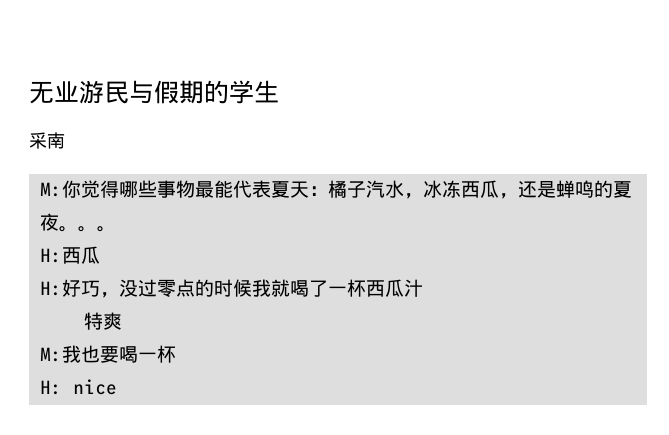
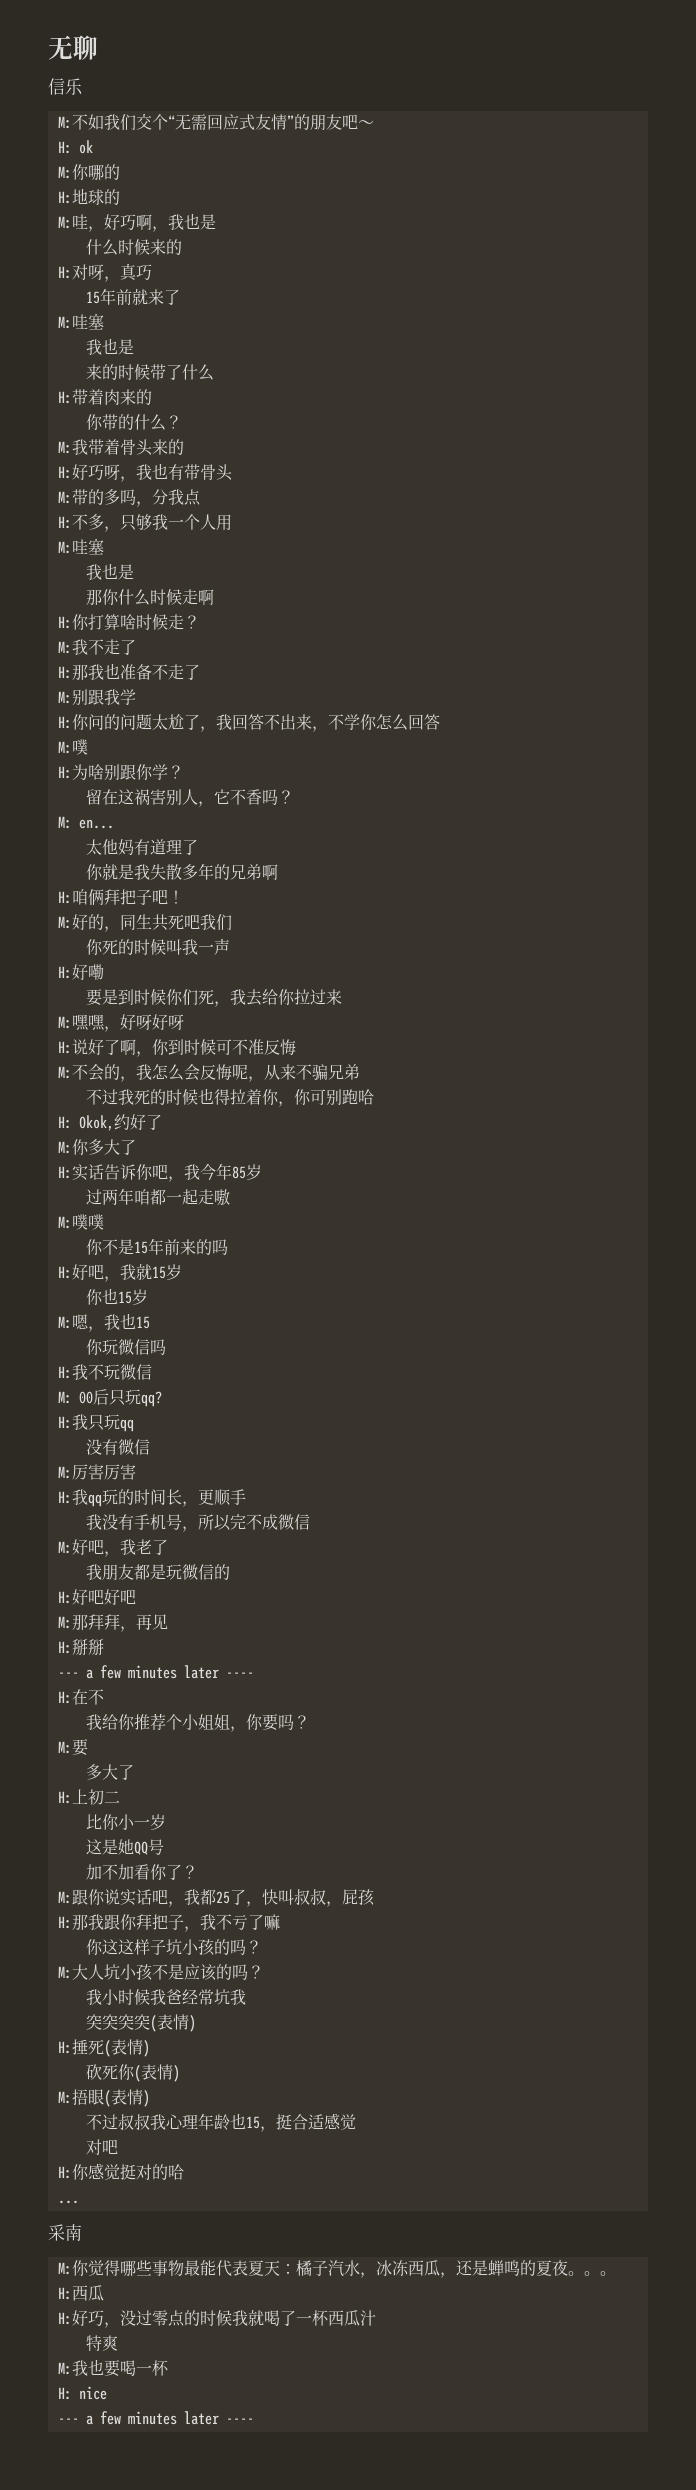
[29,80,279,104] 无业游民与假期的学生 -> [48,35,98,60] [48,78,83,95] [58,113,375,131] [58,140,94,154] [58,164,121,181] [58,188,121,205] [58,213,217,232] [86,239,183,256] [58,263,153,282] [86,288,181,305] [58,313,105,330] [86,338,135,355] [86,364,215,381] [58,389,153,405] [86,414,183,431] [58,439,185,456] [58,463,234,482] [58,489,202,507] [58,514,233,532] [58,538,105,555] [86,563,135,580] [86,589,215,606] [58,614,201,630] [58,639,137,655] [58,663,201,681] [58,689,137,705] [58,714,441,732] [58,739,89,755] [58,764,185,780] [86,789,295,807] [58,816,115,829] [86,839,199,855] [86,863,279,880] [58,889,185,906] [58,914,233,932] [86,938,231,955] [58,964,105,980] [86,989,343,1007] [58,1014,185,1032] [58,1039,297,1057] [58,1064,361,1082] [86,1088,375,1107] [58,1114,163,1131] [58,1139,137,1155] [58,1163,263,1182] [86,1188,231,1206] [58,1214,105,1230] [86,1238,229,1255] [58,1264,183,1282] [86,1288,149,1305] [58,1313,151,1332] [86,1339,167,1355] [58,1364,153,1380] [58,1389,163,1407] [58,1414,135,1432] [86,1439,151,1455] [58,1464,137,1480] [58,1489,247,1507] [86,1514,311,1532] [58,1539,169,1557] [86,1564,231,1580] [58,1589,137,1605] [58,1614,169,1632] [58,1639,105,1655] [58,1665,255,1679] [58,1689,105,1705] [86,1713,311,1732] [58,1739,89,1756] [86,1764,135,1780] [58,1789,121,1805] [86,1814,167,1830] [86,1839,165,1855] [86,1864,199,1880] [58,1889,376,1907] [58,1914,281,1932] [86,1939,263,1956] [58,1964,265,1981] [86,1989,247,2005] [86,2014,197,2032] [58,2039,151,2057] [86,2064,181,2082] [58,2089,151,2107] [86,2113,357,2132] [86,2139,119,2155] [58,2163,185,2180] [58,2200,80,2204] 无聊 // 信乐 // M:不如我们交个“无需回应式友情”的朋友吧～ // H: ok // M:你哪的 // H:地球的 // M:哇，好巧啊，我也是 // 什么时候来的 // H:对呀，真巧 // 15年前就来了 // M:哇塞 // 我也是 // 来的时候带了什么 // H:带着肉来的 // 你带的什么？ // M:我带着骨头来的 // H:好巧呀，我也有带骨头 // M:带的多吗，分我点 // H:不多，只够我一个人用 // M:哇塞 // 我也是 // 那你什么时候走啊 // H:你打算啥时候走？ // M:我不走了 // H:那我也准备不走了 // M:别跟我学 // H:你问的问题太尬了，我回答不出来，不学你怎么回答 // M:噗 // H:为啥别跟你学？ // 留在这祸害别人，它不香吗？ // M: en... // 太他妈有道理了 // 你就是我失散多年的兄弟啊 // H:咱俩拜把子吧！ // M:好的，同生共死吧我们 // 你死的时候叫我一声 // H:好嘞 // 要是到时候你们死，我去给你拉过来 // M:嘿嘿，好呀好呀 // H:说好了啊，你到时候可不准反悔 // M:不会的，我怎么会反悔呢，从来不骗兄弟 // 不过我死的时候也得拉着你，你可别跑哈 // H: Okok,约好了 // M:你多大了 // H:实话告诉你吧，我今年85岁 // 过两年咱都一起走嗷 // M:噗噗 // 你不是15年前来的吗 // H:好吧，我就15岁 // 你也15岁 // M:嗯，我也15 // 你玩微信吗 // H:我不玩微信 // M: 00后只玩qq? // H:我只玩qq // 没有微信 // M:厉害厉害 // H:我qq玩的时间长，更顺手 // 我没有手机号，所以完不成微信 // M:好吧，我老了 // 我朋友都是玩微信的 // H:好吧好吧 // M:那拜拜，再见 // H:掰掰 // --- a few minutes later ---- // H:在不 // 我给你推荐个小姐姐，你要吗？ // M:要 // 多大了 // H:上初二 // 比你小一岁 // 这是她QQ号 // 加不加看你了？ // M:跟你说实话吧，我都25了，快叫叔叔，屁孩 // H:那我跟你拜把子，我不亏了嘛 // 你这这样子坑小孩的吗？ // M:大人坑小孩不是应该的吗？ // 我小时候我爸经常坑我 // 突突突突(表情) // H:捶死(表情) // 砍死你(表情) // M:捂眼(表情) // 不过叔叔我心理年龄也15，挺合适感觉 // 对吧 // H:你感觉挺对的哈 // ...
(117, 387) none -> [58,2411,255,2425] // --- a few minutes later ----

